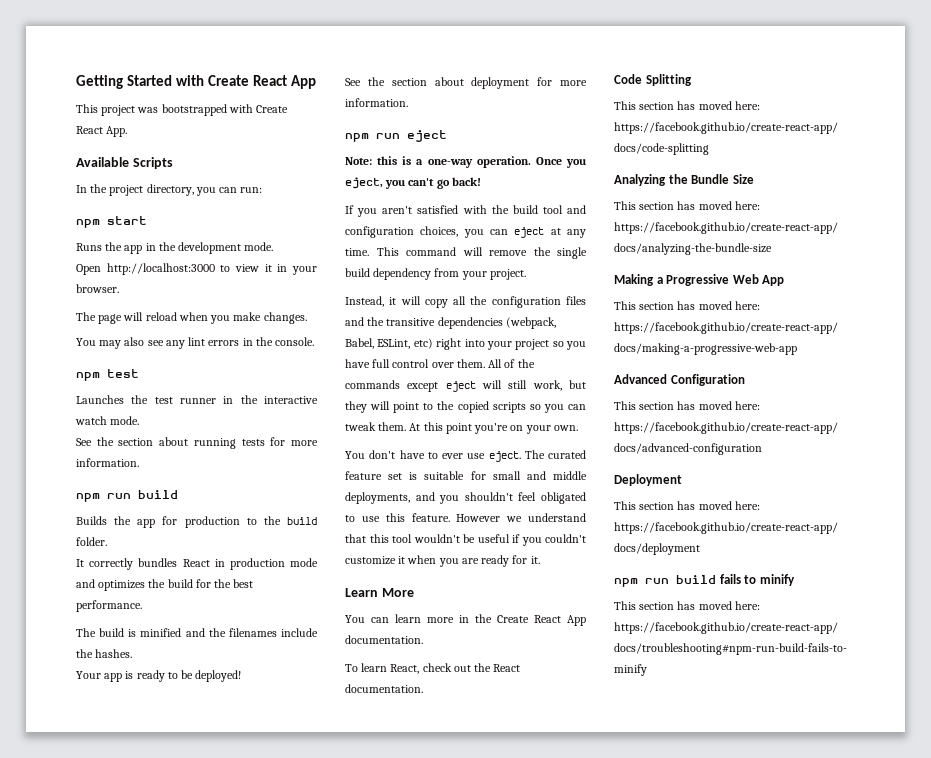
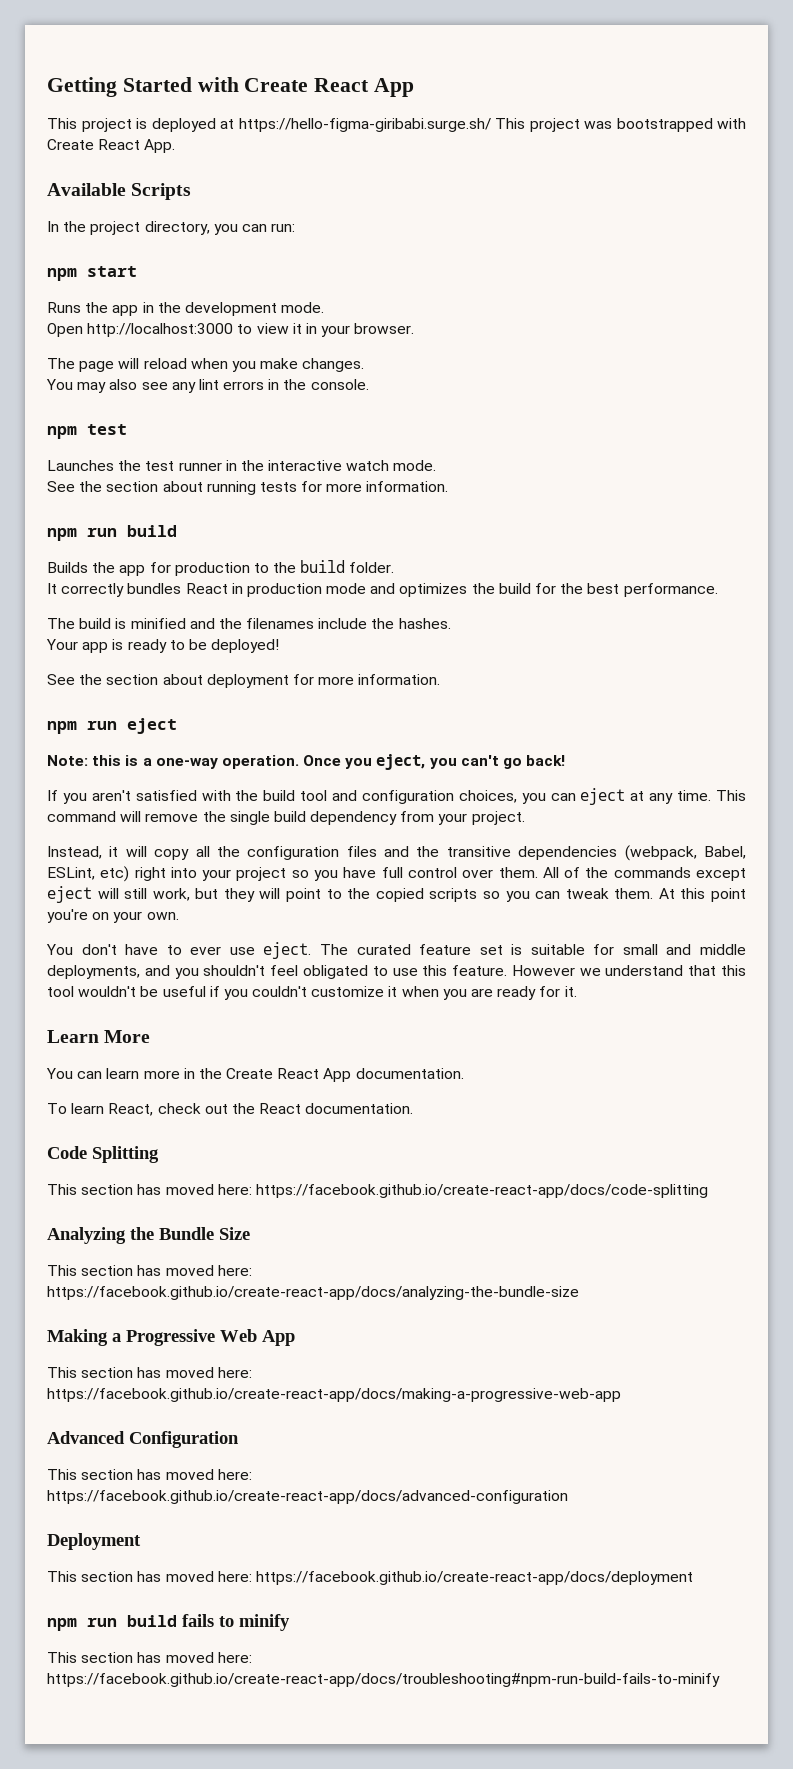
(136, 110) none -> [136,118,580,132] is deployed at https://hello-figma-giribabi.surge.sh/ This project

